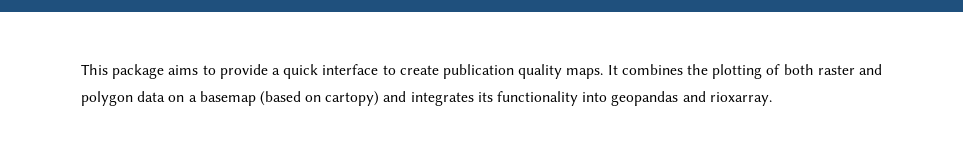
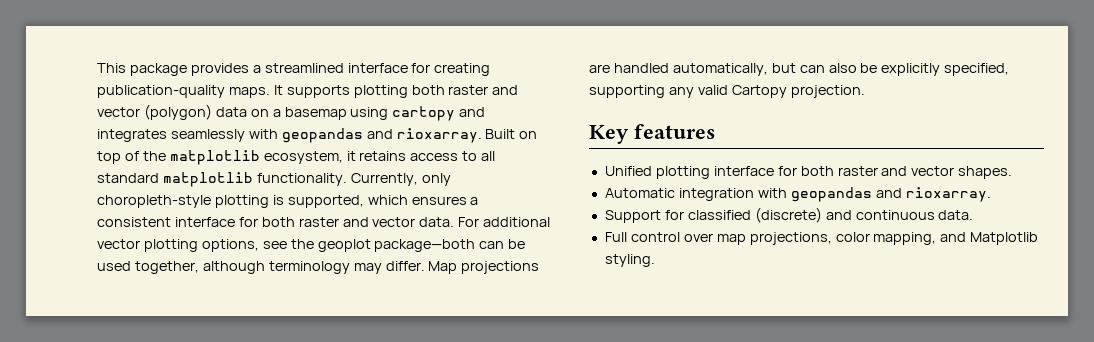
[168,64,883,79] [81,91,133,106] aims to provide a quick interface to create publication quality maps. It combines the plotting of both raster and polygon -> [190,63,491,76] [97,85,519,98] [97,104,212,120] provides a streamlined interface for creating publication-quality maps. It supports plotting both raster and vector (polygon)
[259,91,772,106] (based on cartopy) and integrates its functionality into geopandas and rioxarray. -> [350,106,486,121] [97,128,538,143] [97,150,496,165] [97,172,451,187] [97,195,479,208] [97,217,551,227] [97,239,526,252] [97,261,540,274] [589,63,1010,76] [589,85,865,98] [589,124,715,144] [604,166,1013,179] [604,187,991,202] [604,207,974,223] [604,232,1039,245] [604,254,655,267] using cartopy and integrates seamlessly with geopandas and rioxarray. Built on top of the matplotlib ecosystem, it retains access to all standard matplotlib functionality. Currently, only choropleth-style plotting is supported, which ensures a consistent interface for both raster and vector data. For additional vector plotting options, see the geoplot package—both can be used together, although terminology may differ. Map projections are handled automatically, but can also be explicitly specified, supporting any valid Cartopy projection. // Key features // Unified plotting interface for both raster and vector shapes. // Automatic integration with geopandas and rioxarray. // Support for classified (discrete) and continuous data. // Full control over map projections, color mapping, and Matplotlib styling.

